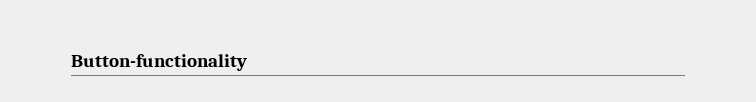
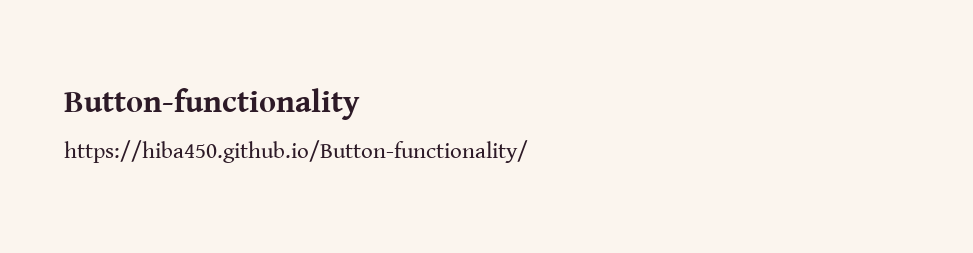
(247, 62) none -> [64,140,528,163] // https://hiba450.github.io/Button-functionality/

